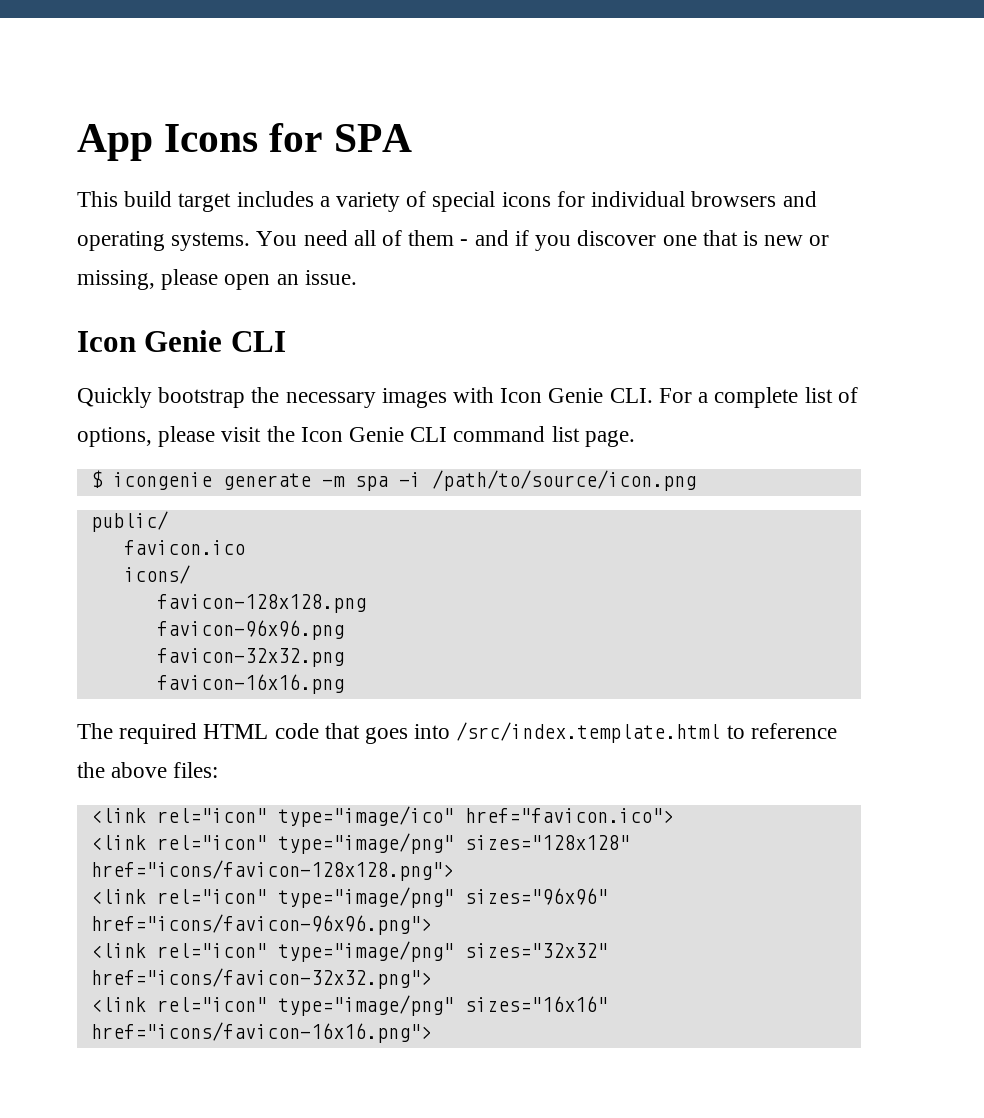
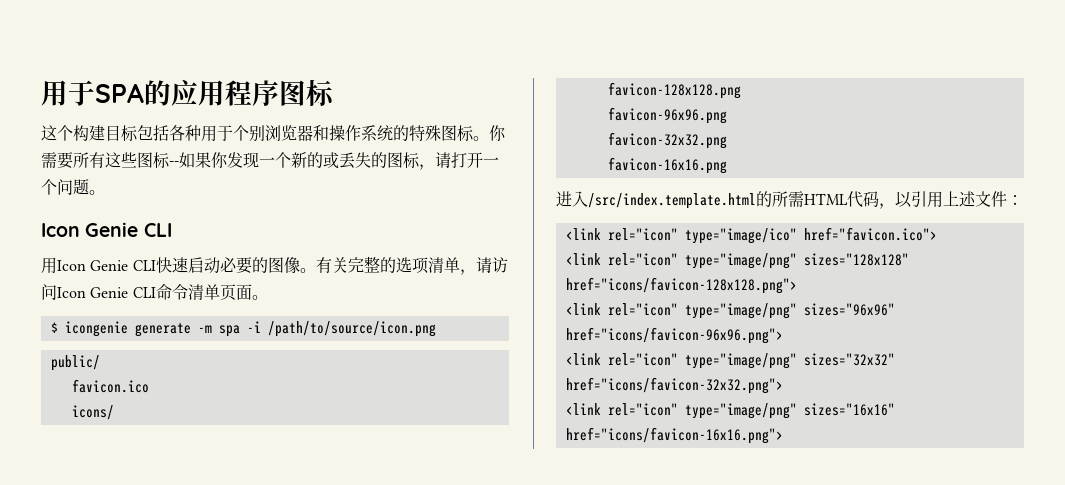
[77,123,412,161] [77,191,817,212] [77,230,830,251] [77,269,357,290] [77,330,286,352] [77,387,858,408] [77,426,635,447] App Icons for SPA // This build target includes a variety of special icons for individual browsers and operating systems. You need all of them - and if you discover one that is new or missing, please open an issue. // Icon Genie CLI // Quickly bootstrap the necessary images with Icon Genie CLI. For a complete list of options, please visit the Icon Genie CLI command list page. -> [41,79,335,107] [41,125,506,142] [41,152,499,170] [41,179,105,195] [41,222,172,237] [41,256,508,275] [41,284,268,301] 用于SPA的应用程序图标 // 这个构建目标包括各种用于个别浏览器和操作系统的特殊图标。你需要所有这些图标--如果你发现一个新的或丢失的图标，请打开一个问题。 // Icon Genie CLI // 用Icon Genie CLI快速启动必要的图像。有关完整的选项清单，请访问Icon Genie CLI命令清单页面。
[77,722,837,744] [77,762,219,778] The required HTML code that goes into /src/index.template.html to reference the above files: -> [556,191,1023,209] 进入/src/index.template.html的所需HTML代码，以引用上述文件：

